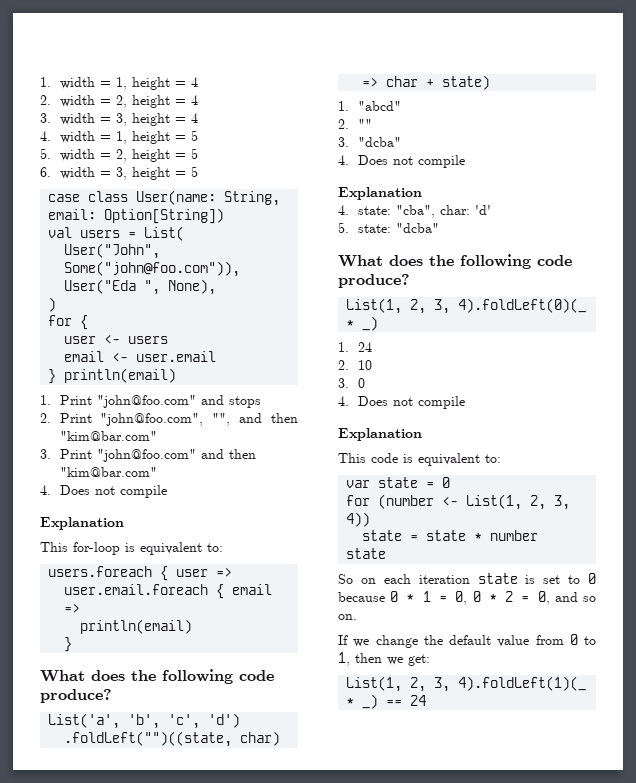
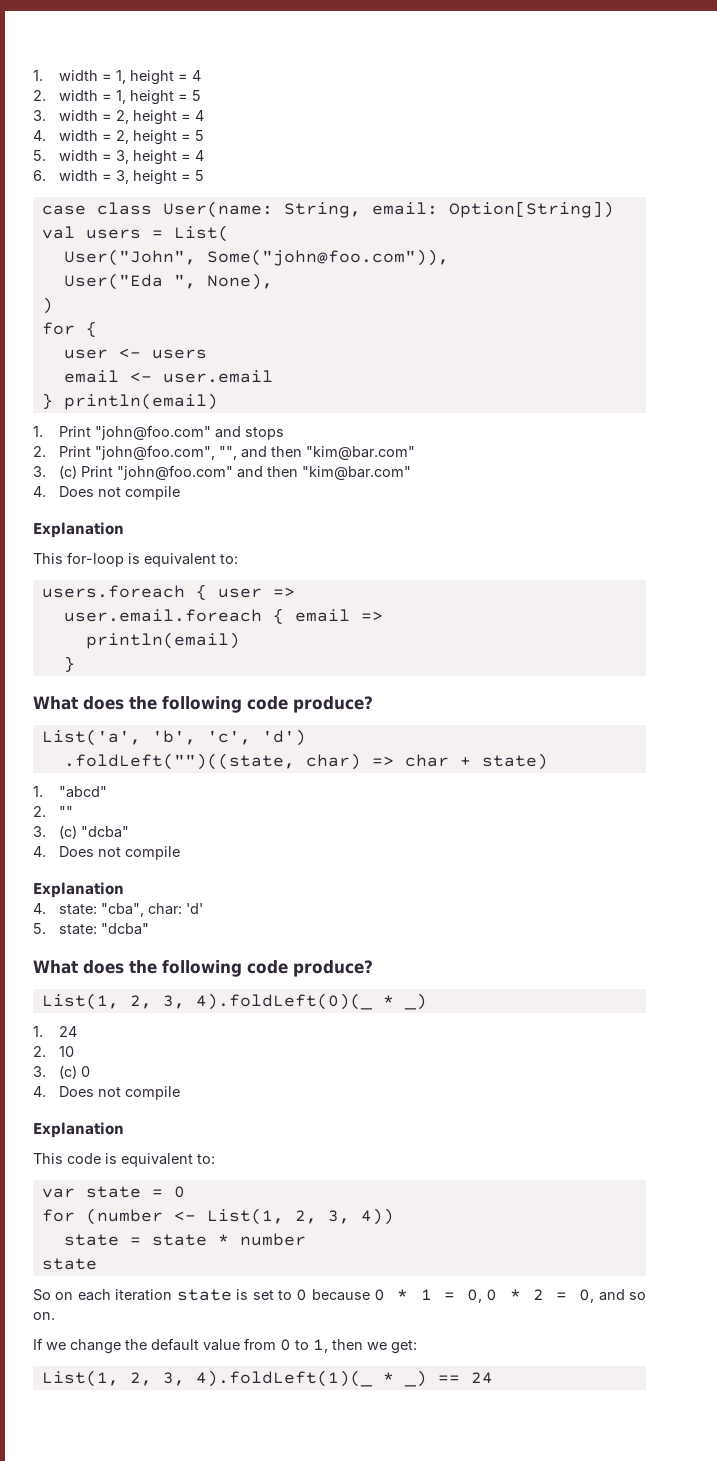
[115,95,198,108] [40,113,198,126] [40,131,111,143] 2, height = 4 // 3. width = 3, height = 4 // 4. width = -> (112, 97) none
[40,148,198,162] 5. width = 2, height = 5 -> [33,110,204,125] [33,130,204,145] [33,150,204,165] 3. width = 2, height = 4 // 4. width = 2, height = 5 // 5. width = 3, height = 4
(51, 454) none -> [58,465,77,479] (c)
(349, 142) none -> [58,825,77,839] (c)
(349, 383) none -> [58,1065,77,1079] (c)

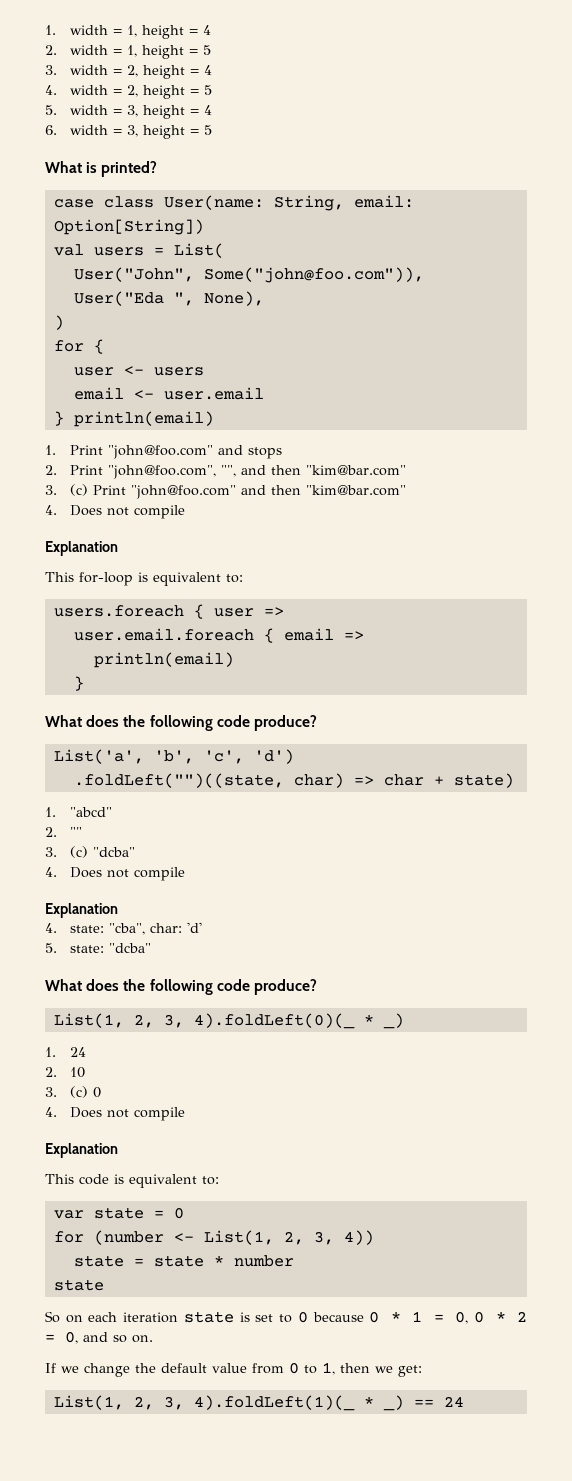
(204, 175) none -> [45,161,158,177] // What is printed?

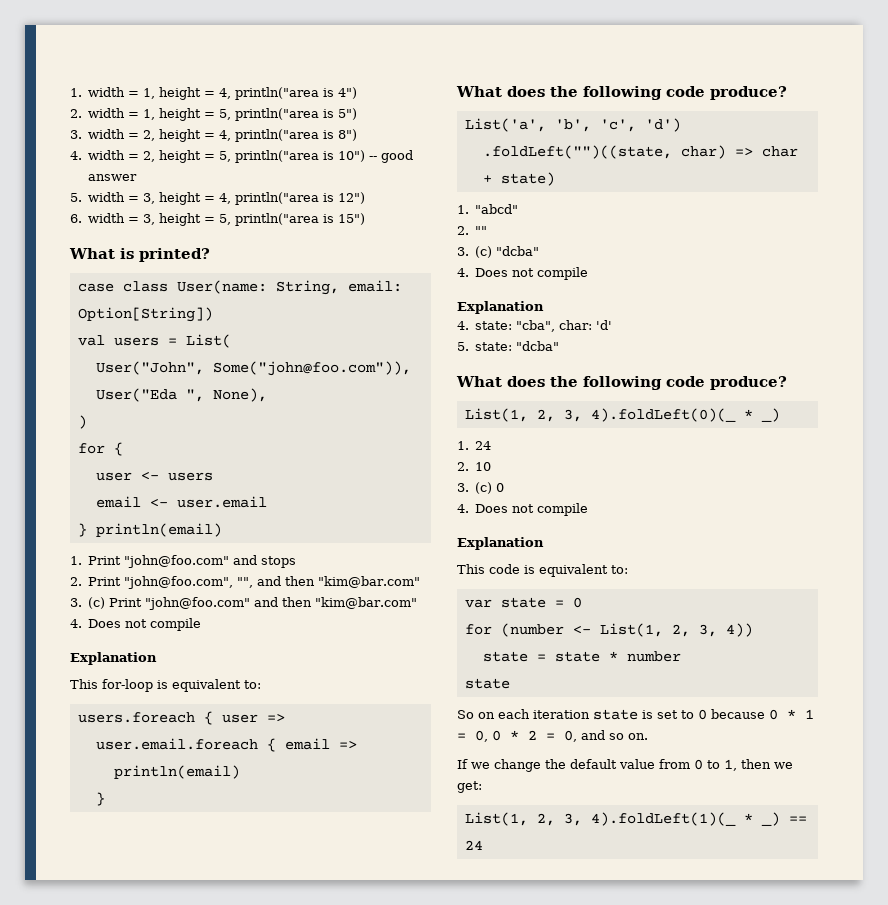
[202,25,211,35] 4 -> [219,87,358,100] 4, println("area is 4")
[202,45,211,55] 5 -> [219,108,358,121] 5, println("area is 5")
[203,65,212,75] 4 -> [219,129,358,142] 4, println("area is 8")
[203,85,212,95] 5 -> [219,150,414,163] [88,174,138,181] 5, println("area is 10") -- good answer
[203,105,212,115] 4 -> [219,192,366,205] 4, println("area is 12")
[203,125,212,135] 5 -> [219,213,366,226] 5, println("area is 15")

